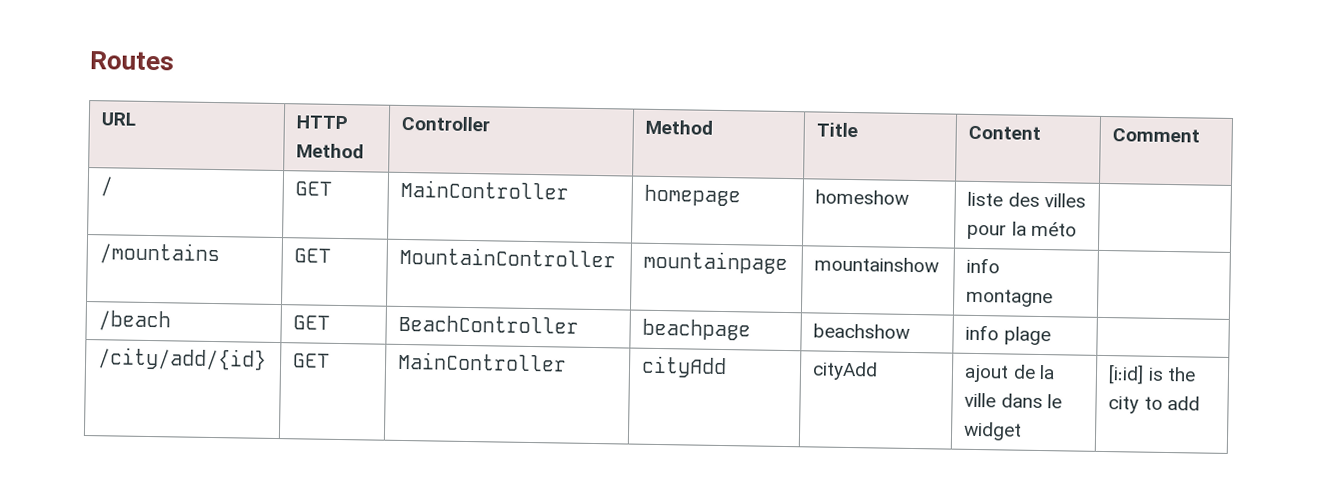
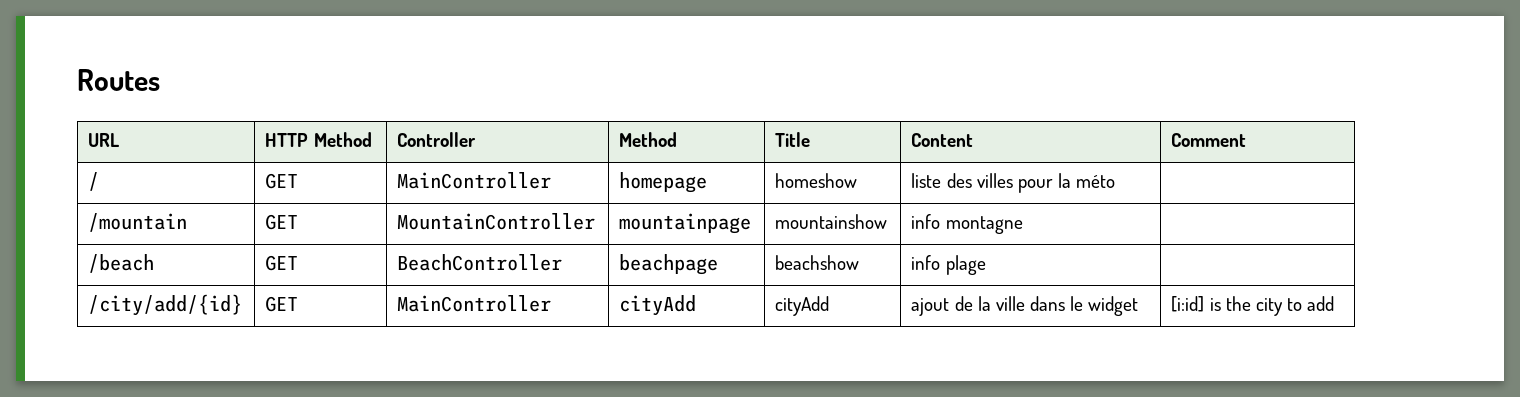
[99,242,221,266] /mountains -> [88,213,188,232] /mountain

